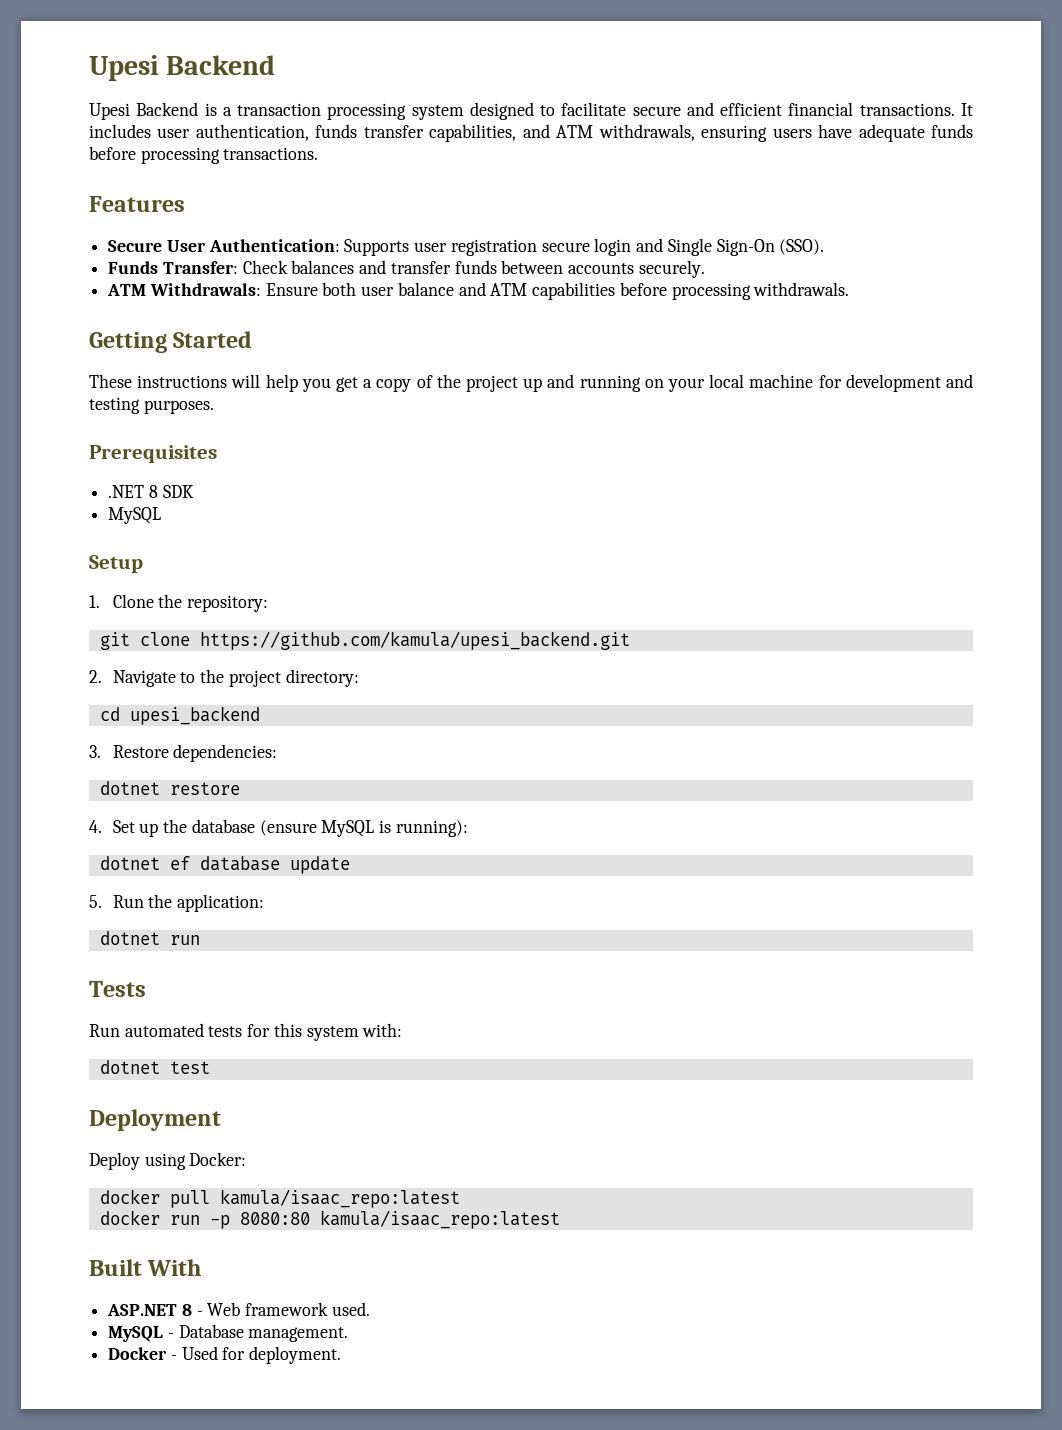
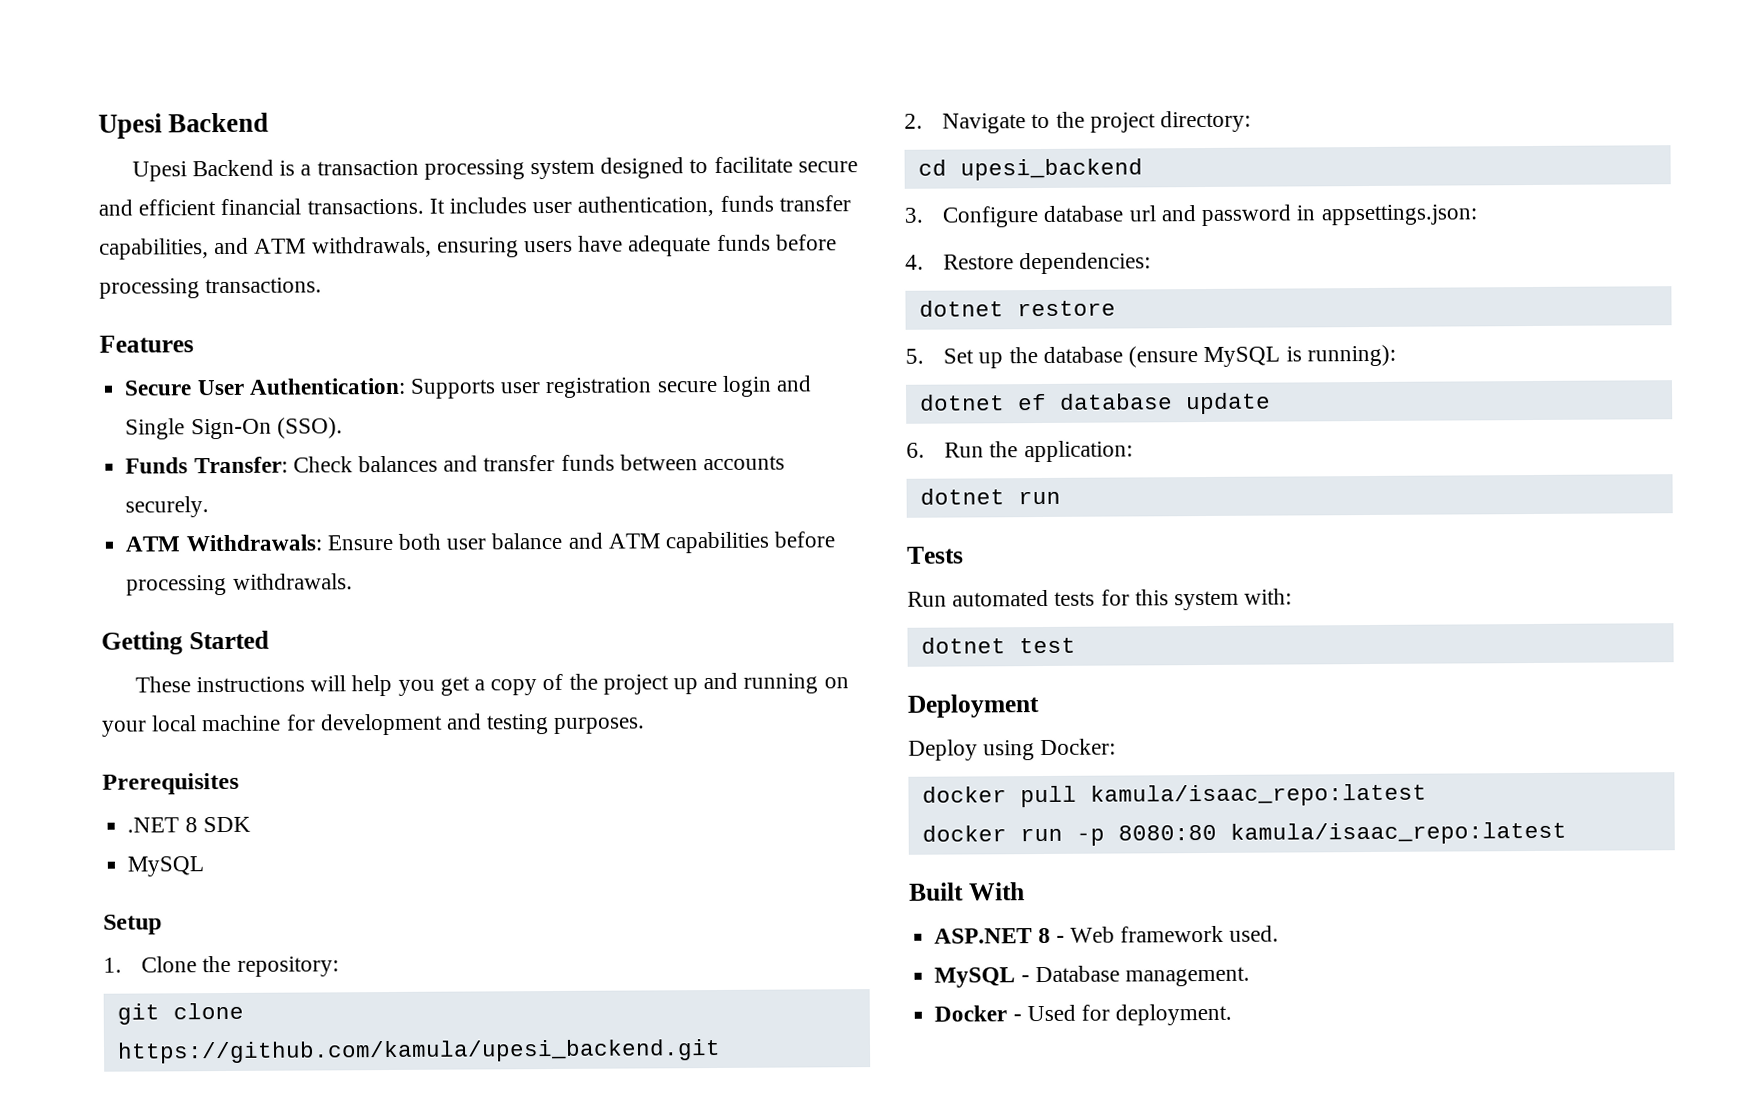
(101, 751) none -> [942,204,1477,228] [905,254,924,270] Configure database url and password in appsettings.json: // 4.
[89,820,102,833] 4. -> [905,348,924,364] 5.
[89,895,102,908] 5. -> [906,442,925,458] 6.

